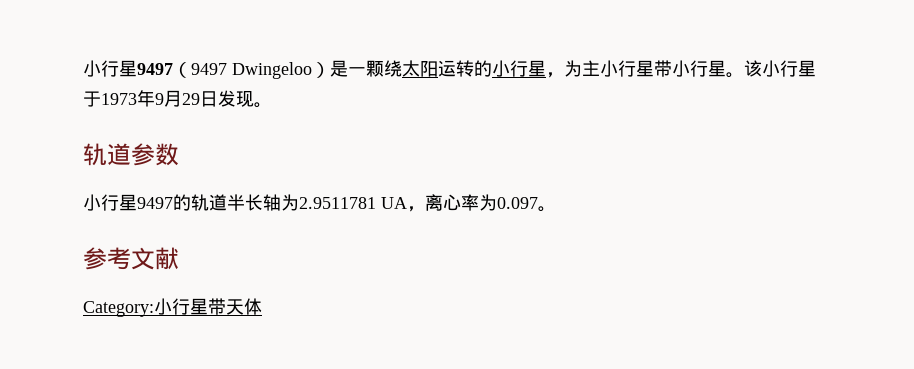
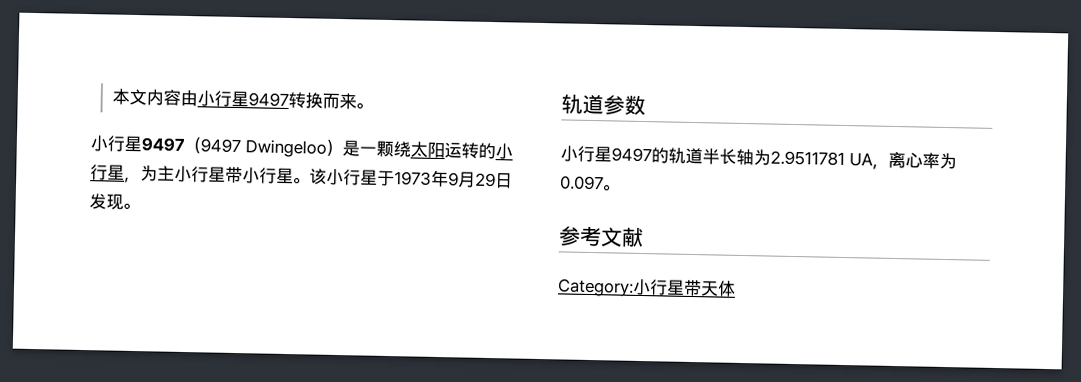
(83, 68) none -> [111,88,373,110] 本文内容由小行星9497转换而来。 //

